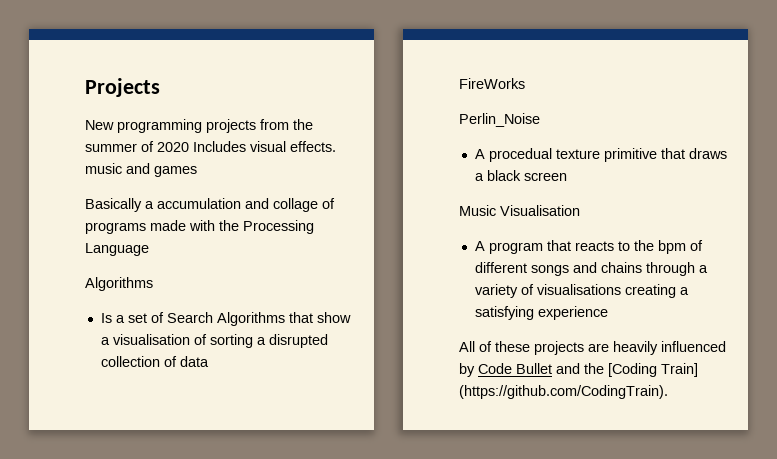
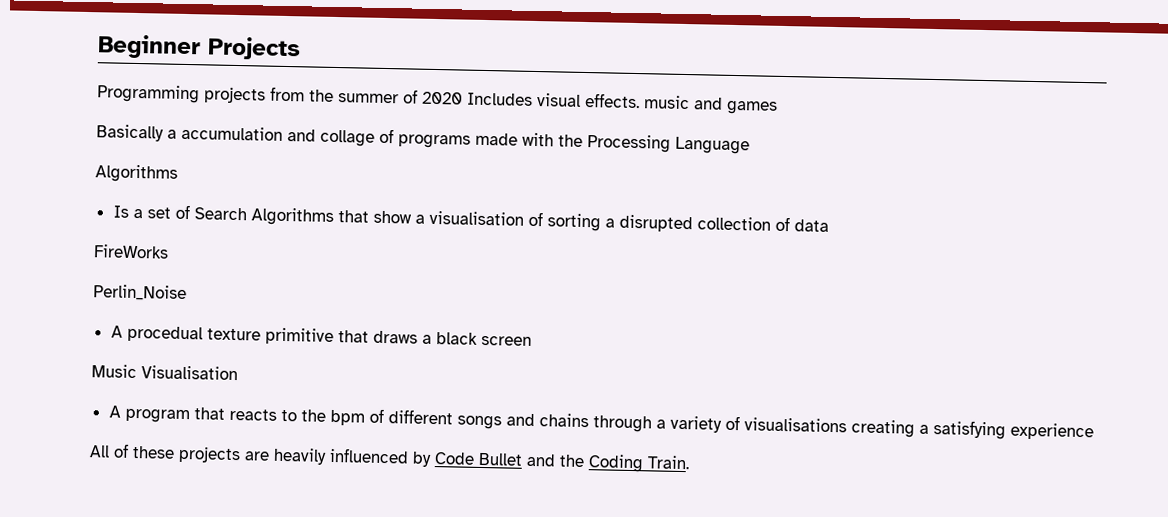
(85, 87) none -> [97,34,201,60] Beginner
[85,119,202,133] New programming -> [97,84,200,104] Programming
[608,363,698,377] [459,385,668,399] [Coding Train] (https://github.com/CodingTrain). -> [588,454,690,473] Coding Train.

